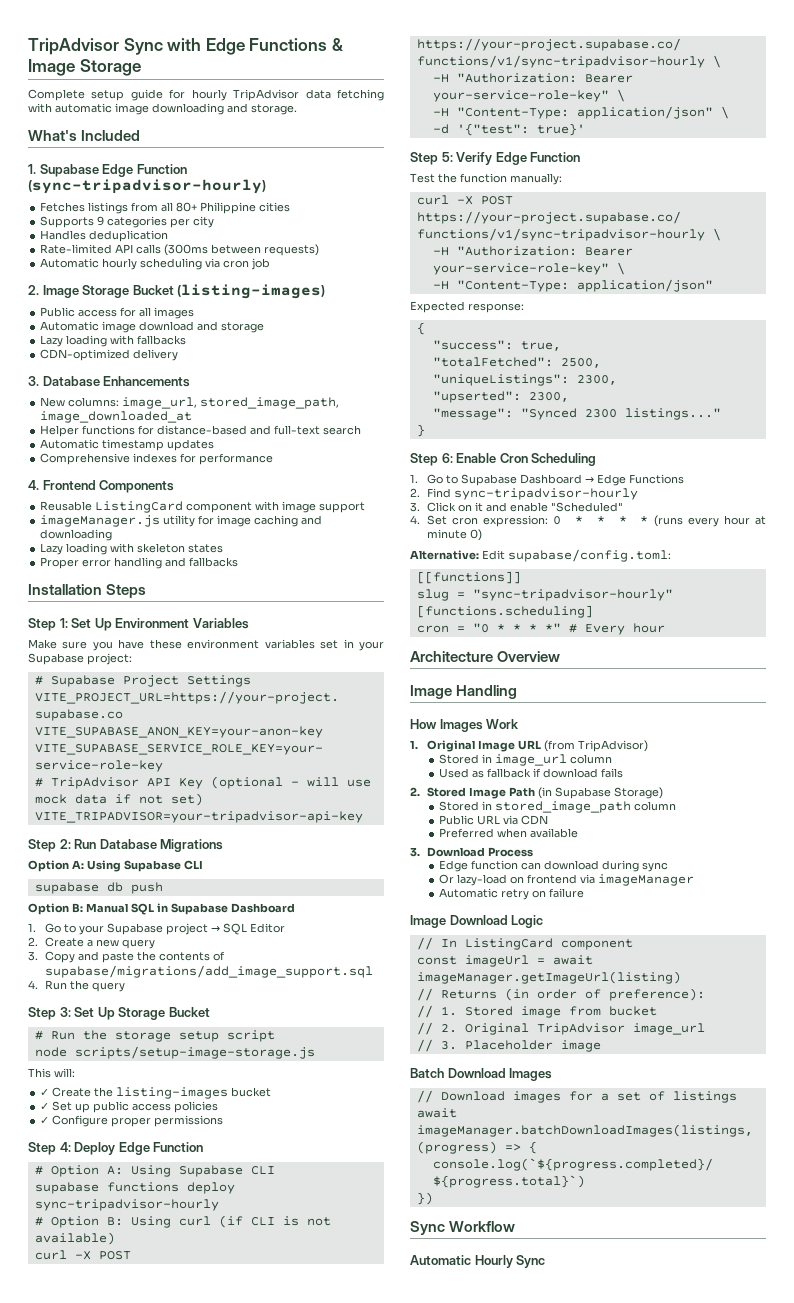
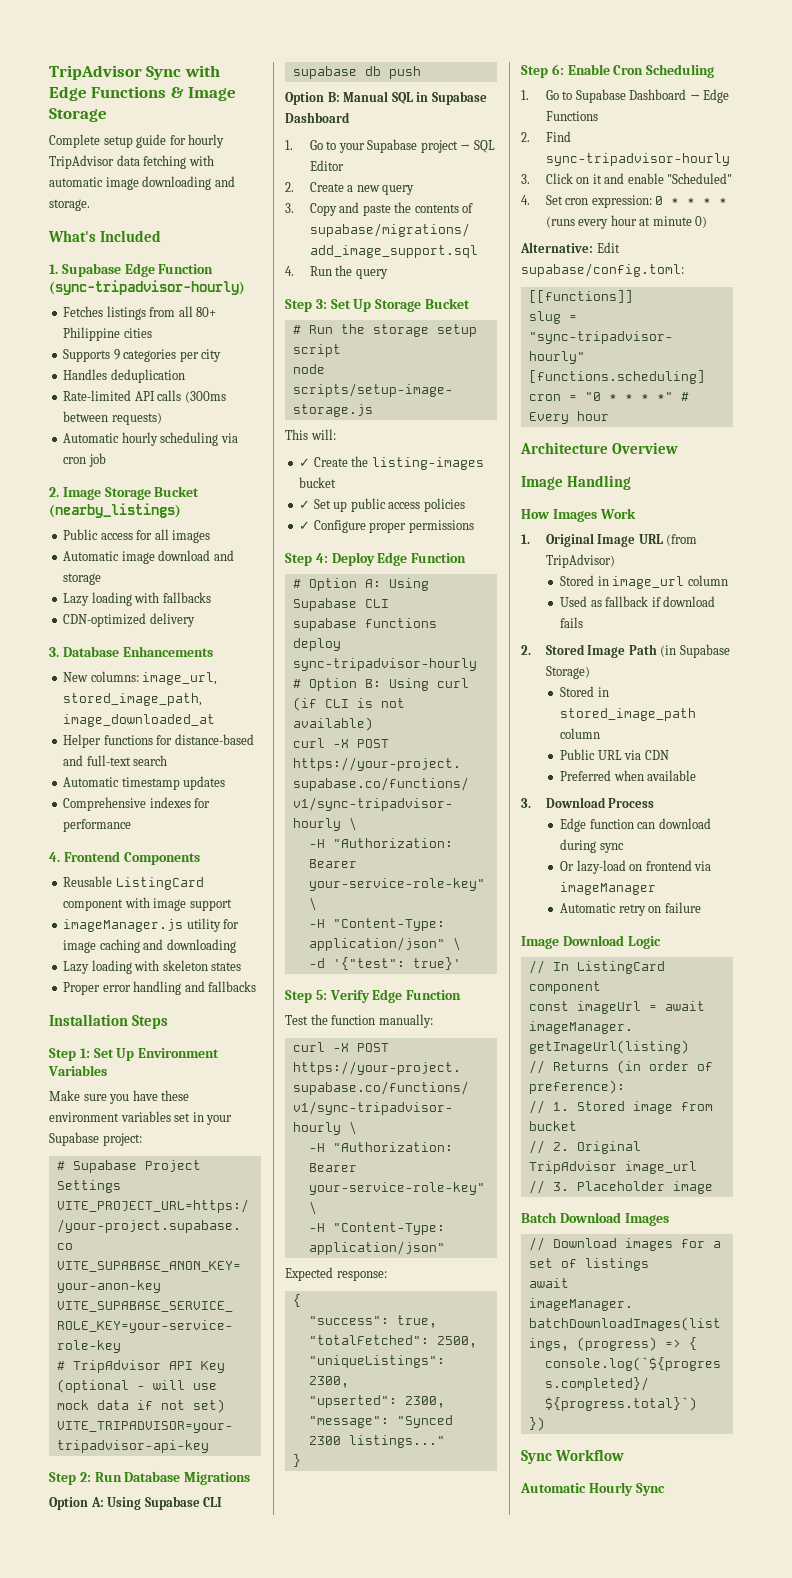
[177,284,326,299] (listing-images) -> [49,503,181,518] (nearby_listings)

